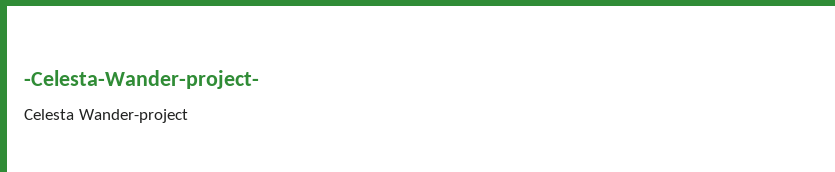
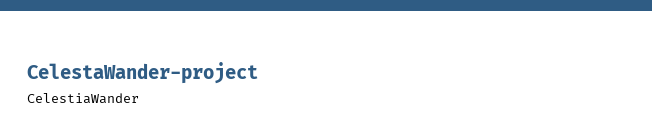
[24,70,259,89] [24,109,188,123] -Celesta-Wander-project- // Celesta Wander-project -> [27,62,258,84] [27,93,139,104] CelestaWander-project // CelestiaWander

